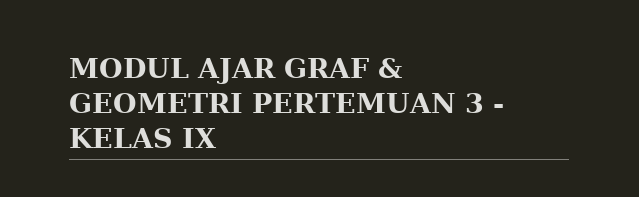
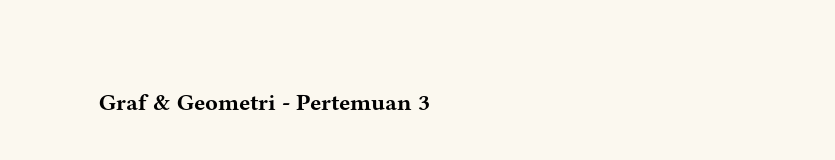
[69,58,402,84] [69,93,504,113] [69,128,216,148] MODUL AJAR GRAF & GEOMETRI PERTEMUAN 3 - KELAS IX -> [99,94,430,110] Graf & Geometri - Pertemuan 3

